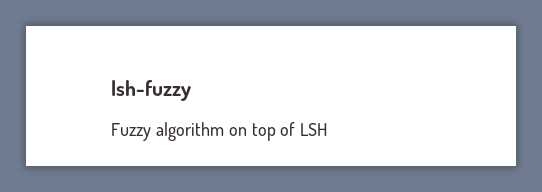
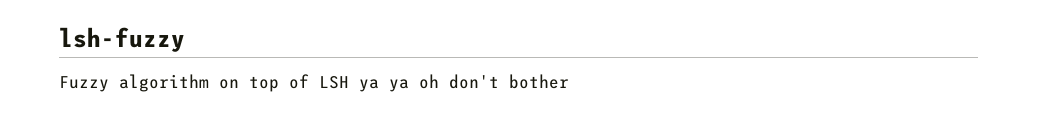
(328, 129) none -> [359,74,569,92] ya ya oh don't bother

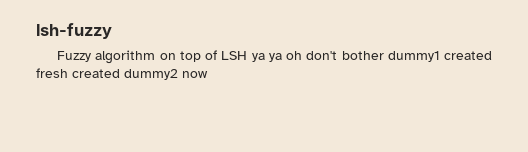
(569, 81) none -> [387,51,493,62] [36,68,208,80] dummy1 created fresh created dummy2 now

